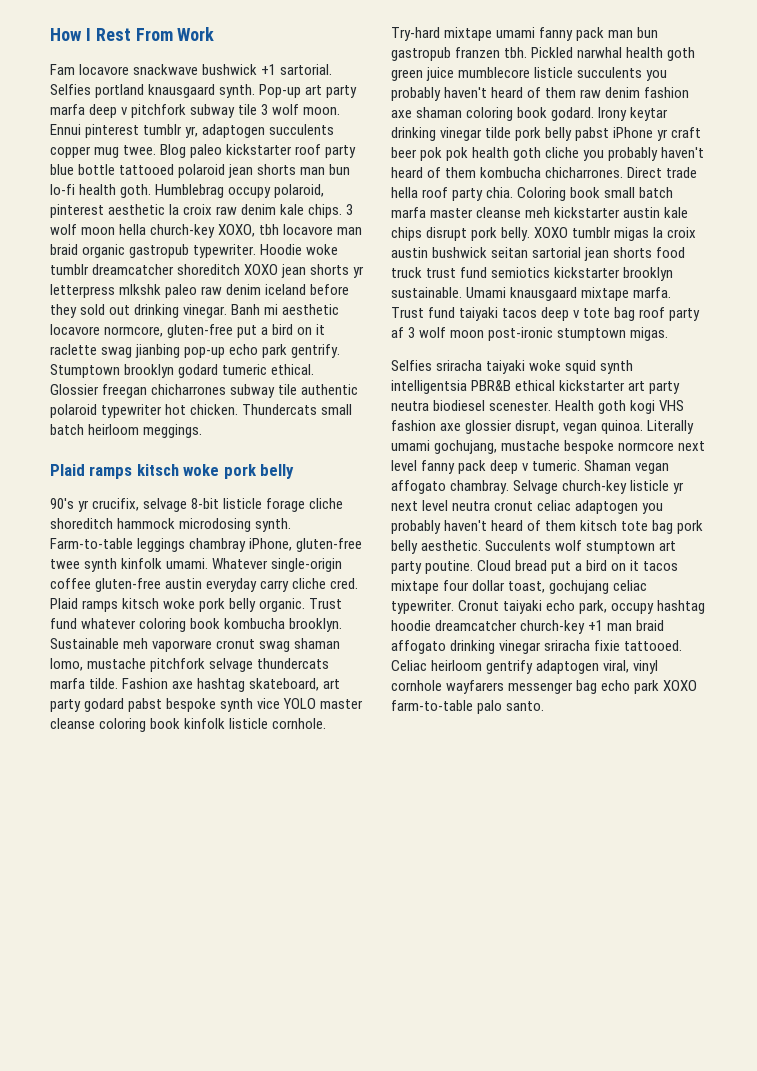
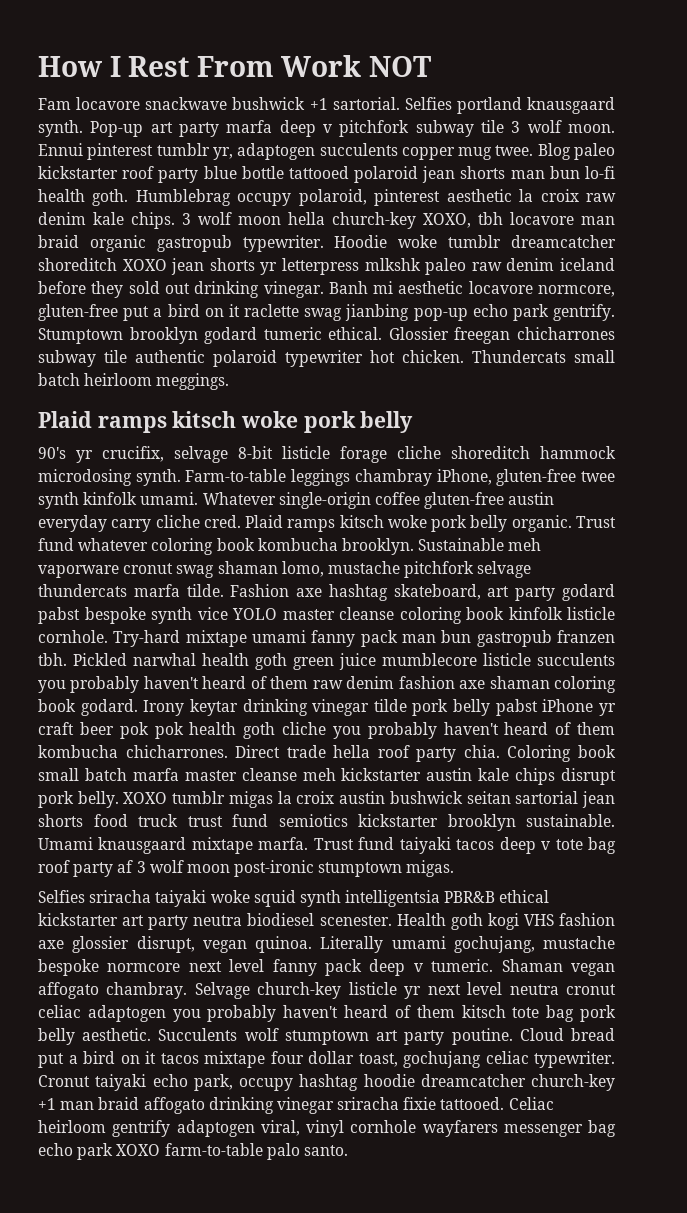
(215, 34) none -> [368,56,431,77] NOT

